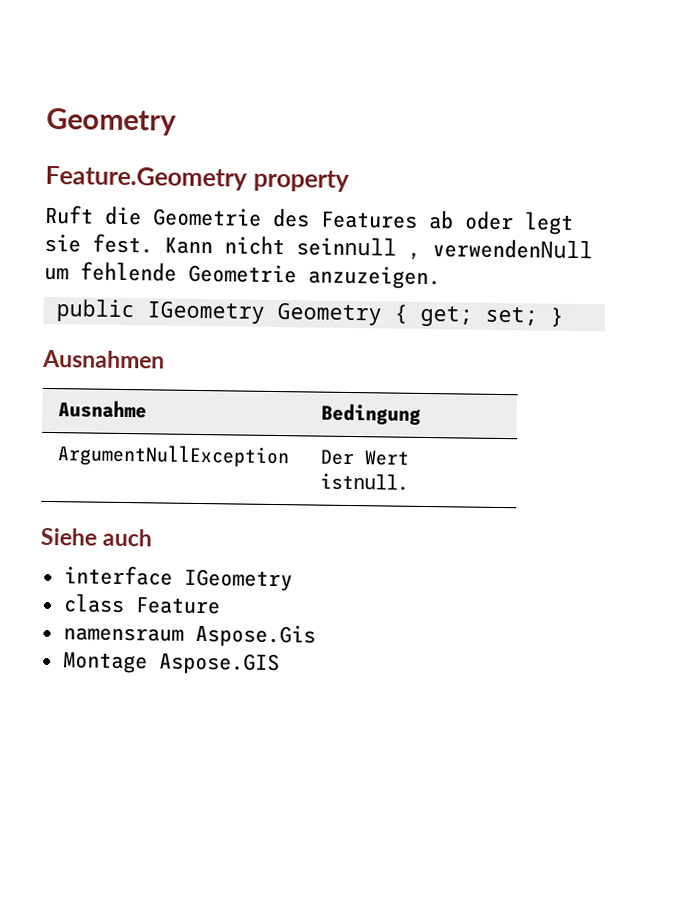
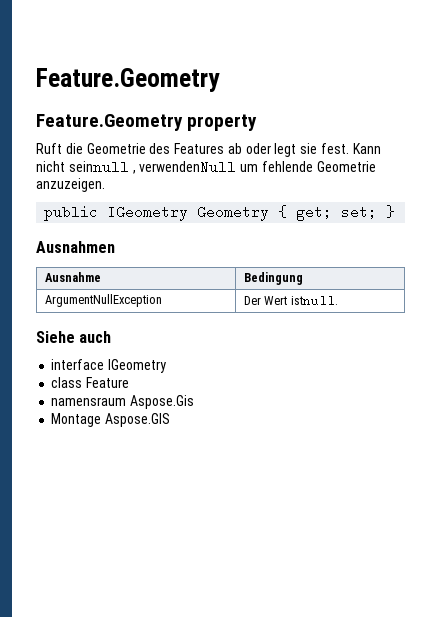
[46,107,177,136] Geometry -> [36,68,220,92] Feature.Geometry

